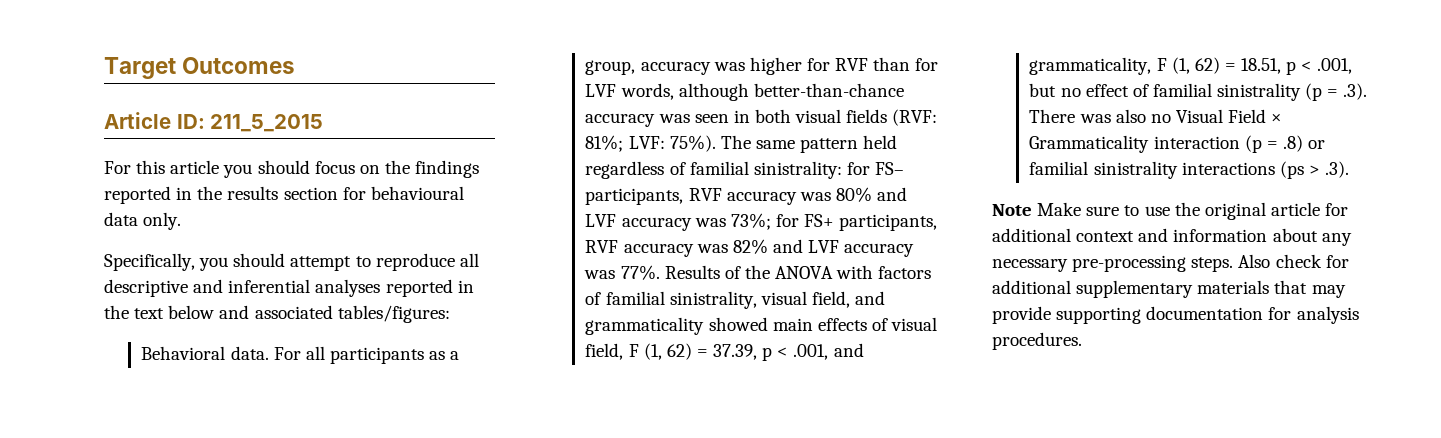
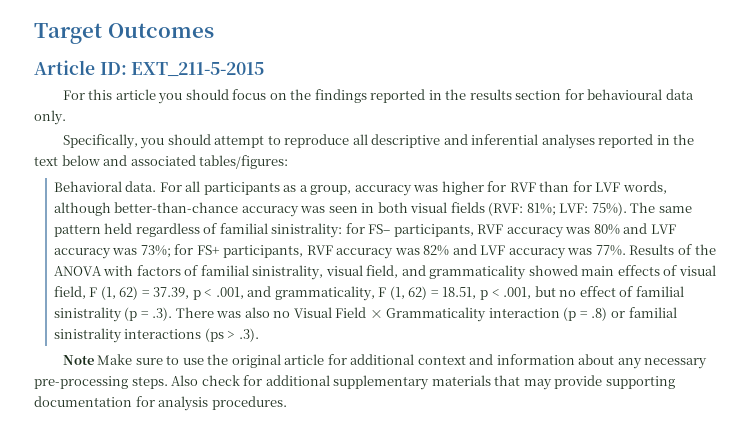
[210,114,324,132] 211_5_2015 -> [131,62,265,77] EXT_211-5-2015

